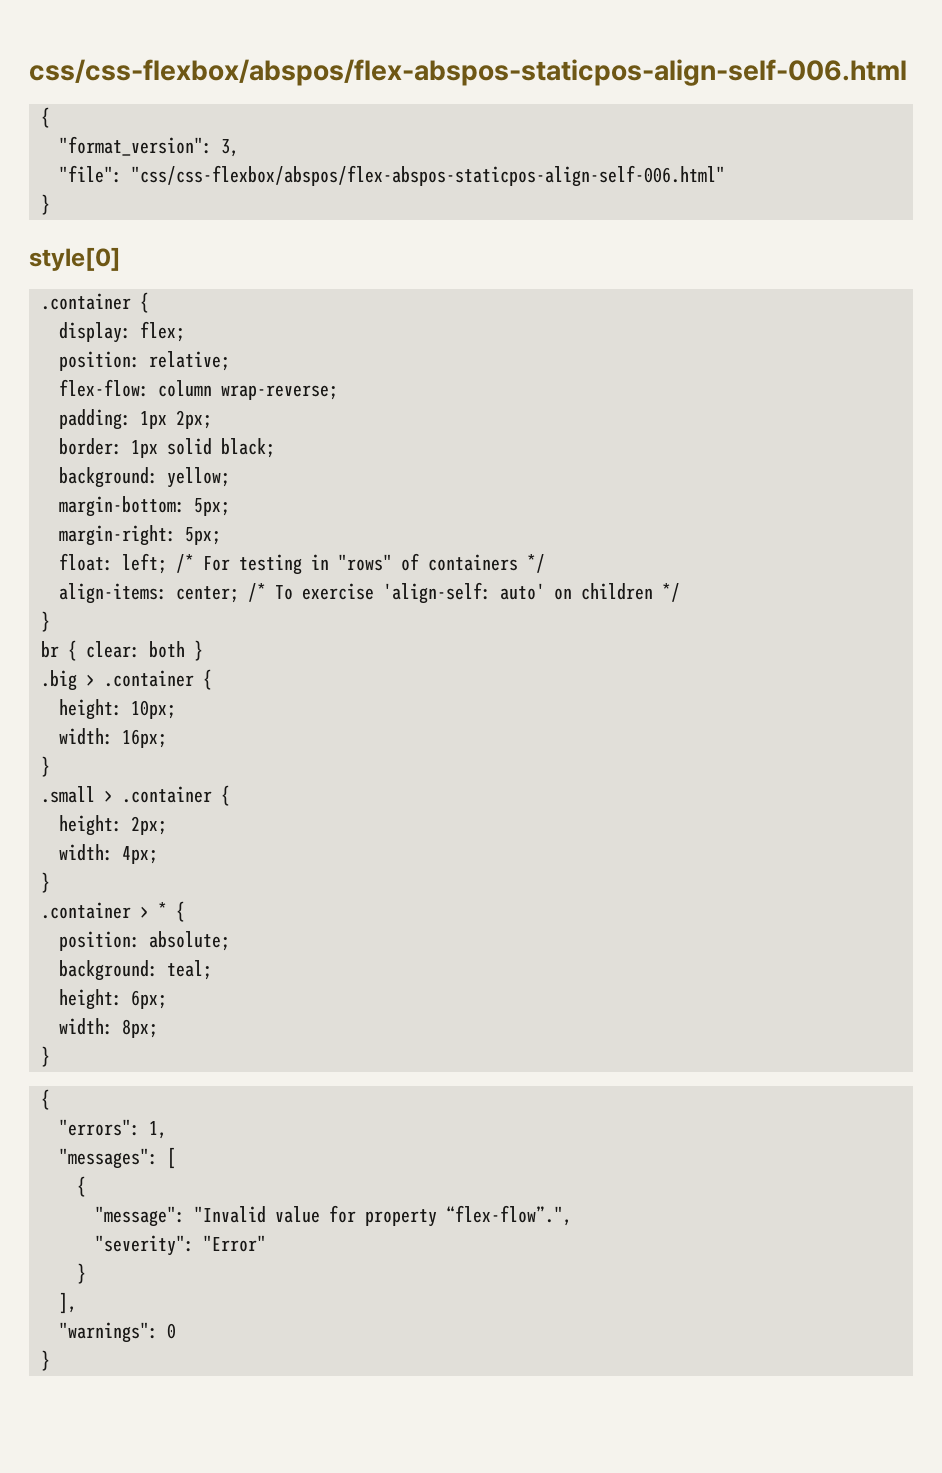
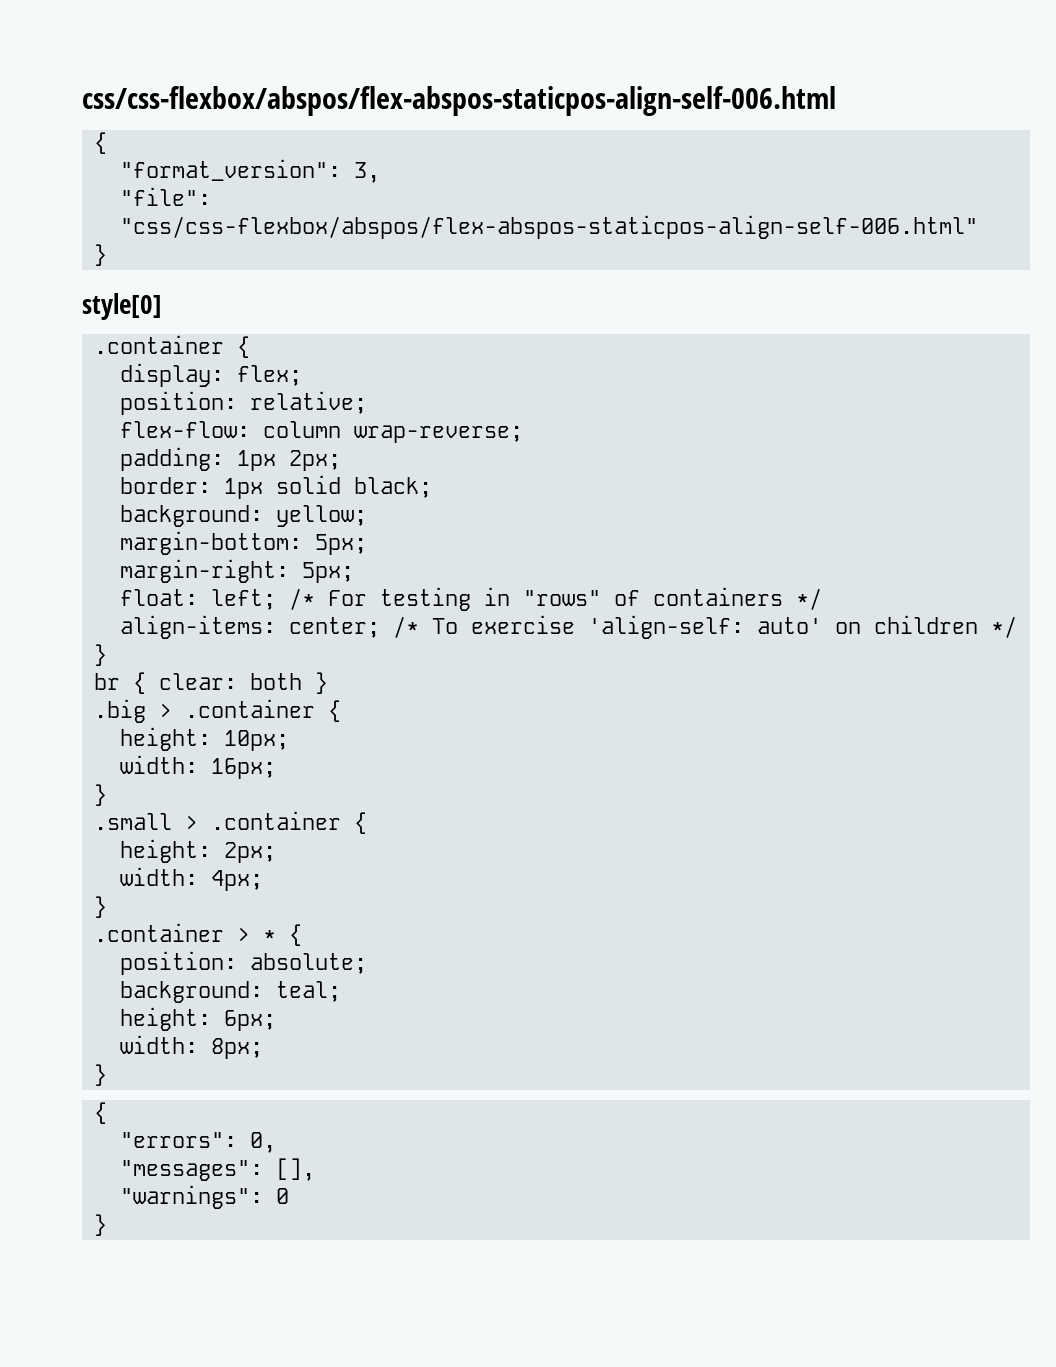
[148,1121,167,1139] 1, -> [250,1132,277,1153] 0,
[166,1147,176,1169] [76,1176,86,1197] [94,1205,572,1227] [94,1235,266,1256] [76,1263,86,1284] [58,1292,77,1314] [ // { // "message": "Invalid value for property “flex-flow”.", // "severity": "Error" // } // ], -> [276,1158,316,1181] [],

